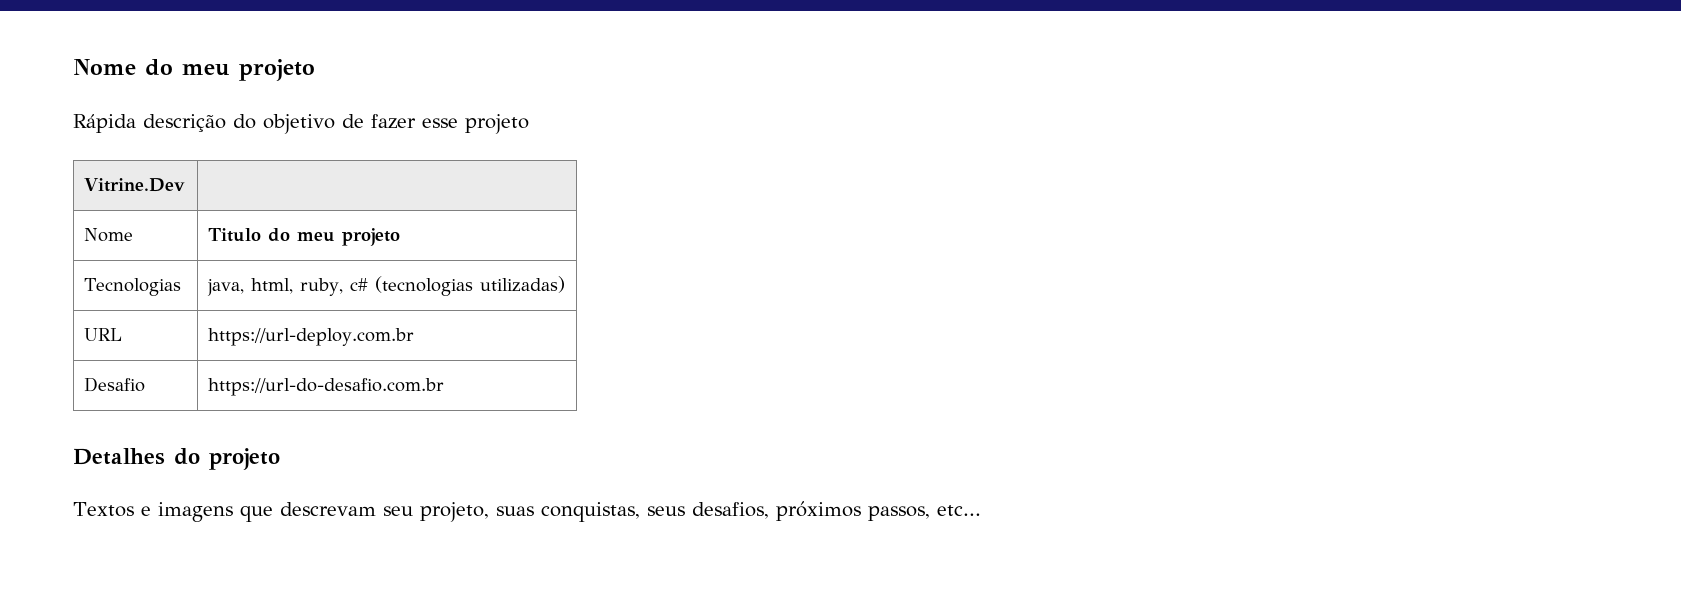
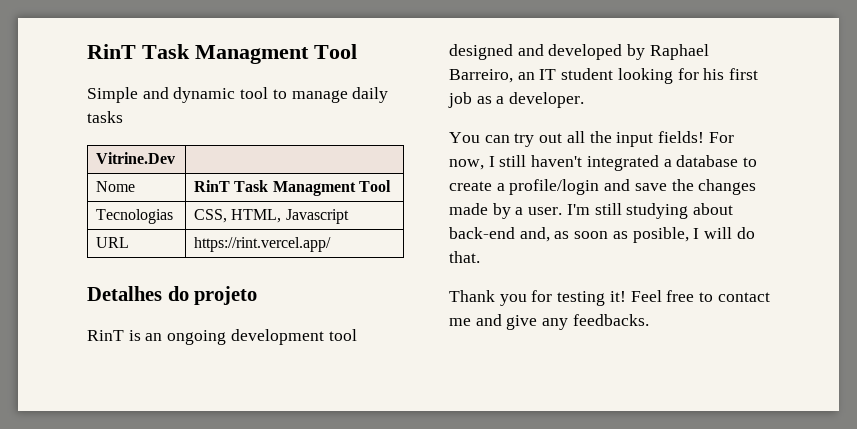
[73,59,315,81] [73,114,529,134] [84,178,186,192] [84,228,134,242] [208,228,401,246] [84,278,182,296] [207,276,566,296] [84,328,123,341] [208,328,415,346] [84,377,146,392] [208,378,445,396] [73,448,280,470] [73,501,981,522] Nome do meu projeto // Rápida descrição do objetivo de fazer esse projeto // Vitrine.Dev | // Nome | Titulo do meu projeto // Tecnologias | java, html, ruby, c# (tecnologias utilizadas) // URL | https://url-deploy.com.br // Desafio | https://url-do-desafio.com.br // Detalhes do projeto // Textos e imagens que descrevam seu projeto, suas conquistas, seus desafios, próximos passos, etc... -> [87,44,357,64] [87,87,389,103] [87,111,123,123] [96,152,176,164] [96,181,136,192] [194,180,391,196] [96,209,174,224] [194,209,349,224] [96,237,130,248] [194,237,332,252] [87,286,258,305] [87,329,357,345] [449,44,709,60] [449,68,759,84] [448,92,585,108] [449,131,734,147] [449,155,758,171] [449,179,757,195] [449,203,734,219] [449,227,755,243] [449,251,480,263] [449,290,770,306] [449,314,649,330] RinT Task Managment Tool // Simple and dynamic tool to manage daily tasks // Vitrine.Dev | // Nome | RinT Task Managment Tool // Tecnologias | CSS, HTML, Javascript // URL | https://rint.vercel.app/ // Detalhes do projeto // RinT is an ongoing development tool designed and developed by Raphael Barreiro, an IT student looking for his first job as a developer. // You can try out all the input fields! For now, I still haven't integrated a database to create a profile/login and save the changes made by a user. I'm still studying about back-end and, as soon as posible, I will do that. // Thank you for testing it! Feel free to contact me and give any feedbacks.

